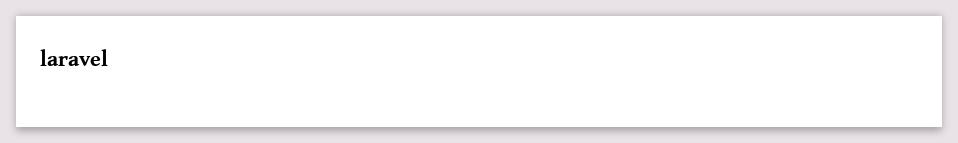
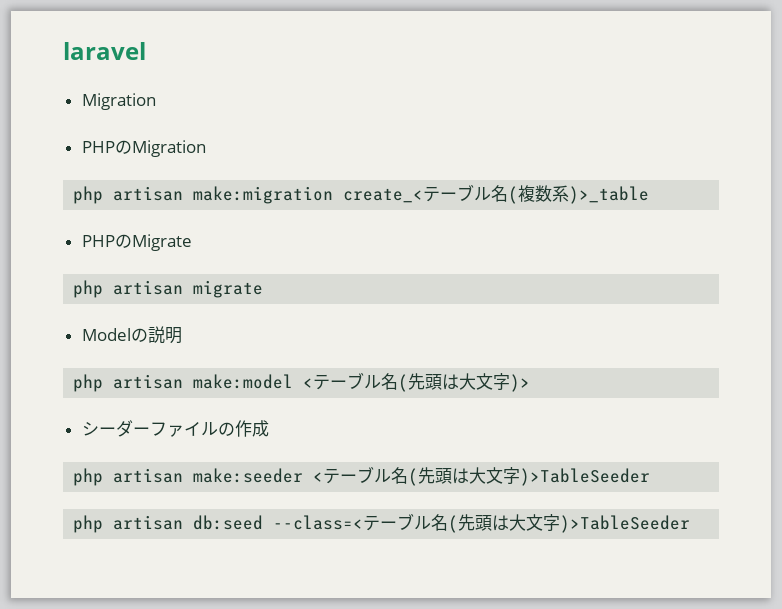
(108, 57) none -> [81,93,156,110] [81,140,206,157] [73,184,650,204] [81,234,192,251] [73,280,264,298] [81,326,182,344] [73,372,531,392] [81,420,269,437] [73,466,651,486] [73,513,691,533] // Migration // PHPのMigration // php artisan make:migration create_<テーブル名(複数系)>_table // PHPのMigrate // php artisan migrate // Modelの説明 // php artisan make:model <テーブル名(先頭は大文字)> // シーダーファイルの作成 // php artisan make:seeder <テーブル名(先頭は大文字)>TableSeeder // php artisan db:seed --class=<テーブル名(先頭は大文字)>TableSeeder

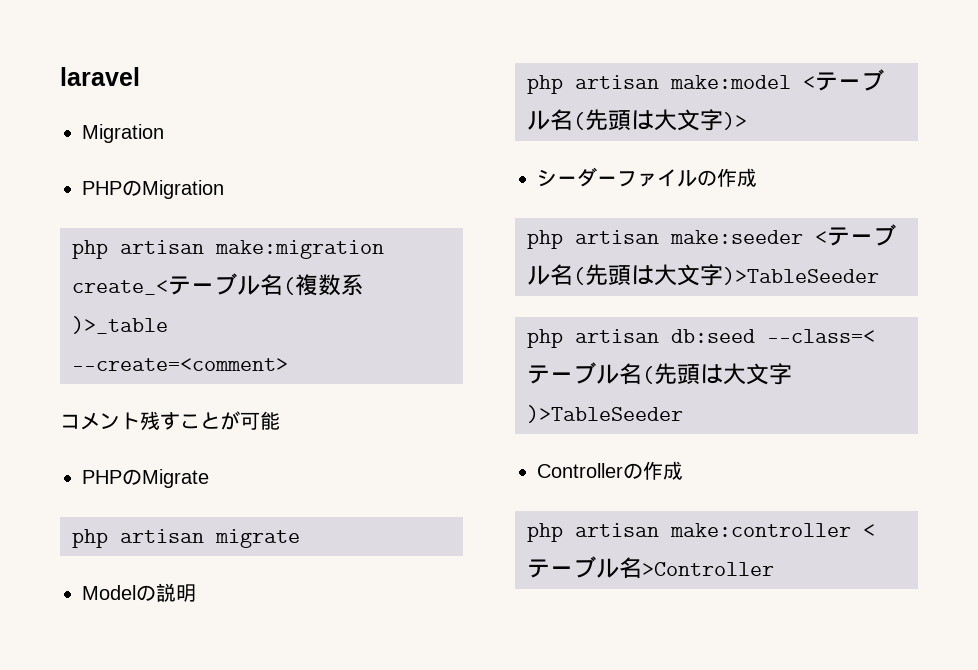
(650, 195) none -> [72,358,288,371] [60,411,280,431] // --create=<comment> // コメント残すことが可能
(691, 524) none -> [537,461,683,480] [527,523,875,542] [527,556,774,579] // Controllerの作成 // php artisan make:controller <テーブル名>Controller

